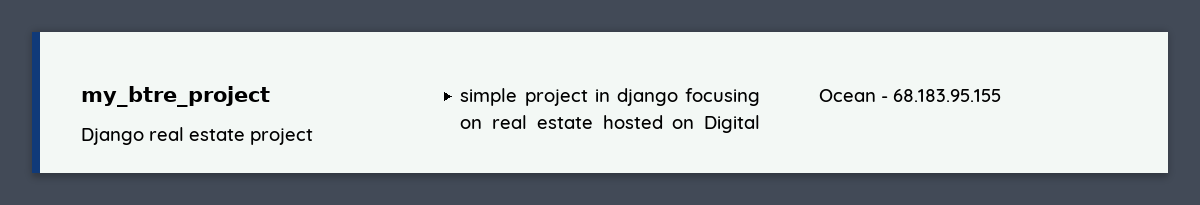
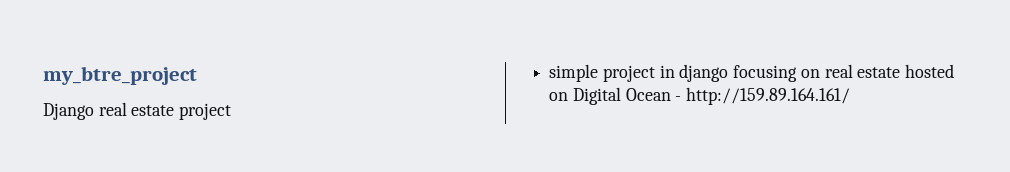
[893,89,1002,102] 68.183.95.155 -> [686,87,851,105] http://159.89.164.161/

